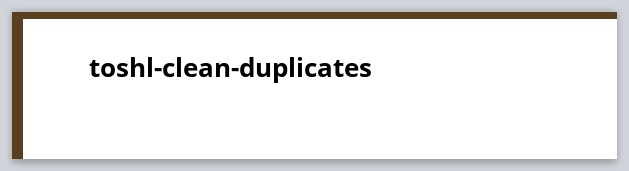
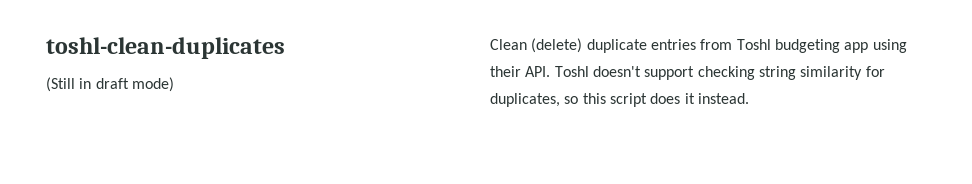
(372, 70) none -> [46,77,174,92] [490,38,907,53] [490,66,885,80] [490,93,749,107] // (Still in draft mode) // Clean (delete) duplicate entries from Toshl budgeting app using their API. Toshl doesn't support checking string similarity for duplicates, so this script does it instead.

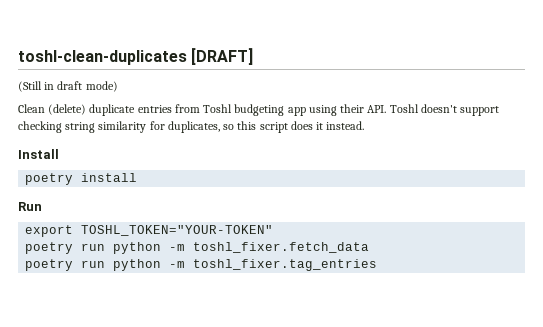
(285, 48) none -> [191,48,254,65] [DRAFT]
(749, 98) none -> [18,149,59,159] [25,173,138,185] [18,202,42,211] [25,225,274,237] [25,242,370,254] [25,259,378,271] // Install // poetry install // Run // export TOSHL_TOKEN="YOUR-TOKEN" // poetry run python -m toshl_fixer.fetch_data // poetry run python -m toshl_fixer.tag_entries

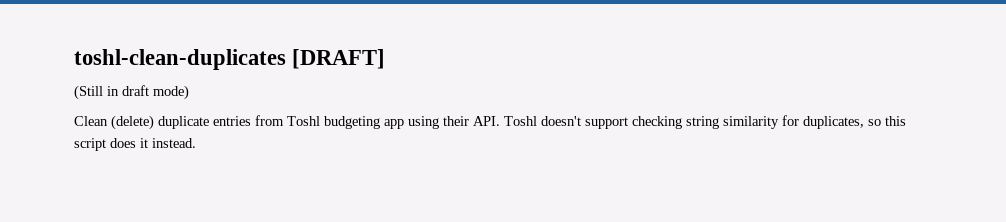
[18,149,59,159] [25,173,138,185] [18,202,42,211] [25,225,274,237] [25,242,370,254] [25,259,378,271] // Install // poetry install // Run // export TOSHL_TOKEN="YOUR-TOKEN" // poetry run python -m toshl_fixer.fetch_data // poetry run python -m toshl_fixer.tag_entries -> (196, 143) none

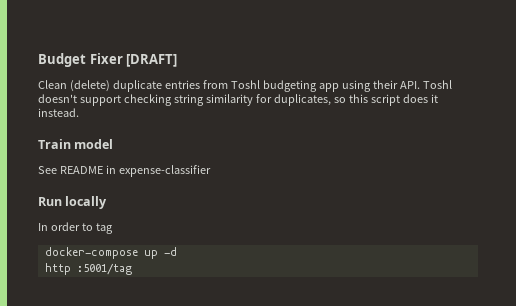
[74,49,286,70] toshl-clean-duplicates -> [38,53,123,67] Budget Fixer
[74,85,189,100] // (Still in draft mode) -> (178, 60) none
(196, 143) none -> [38,139,114,149] [38,165,211,177] [38,196,108,209] [38,222,113,234] [44,247,177,259] [44,263,132,275] // Train model // See README in expense-classifier // Run locally // In order to tag // docker-compose up -d // http :5001/tag

